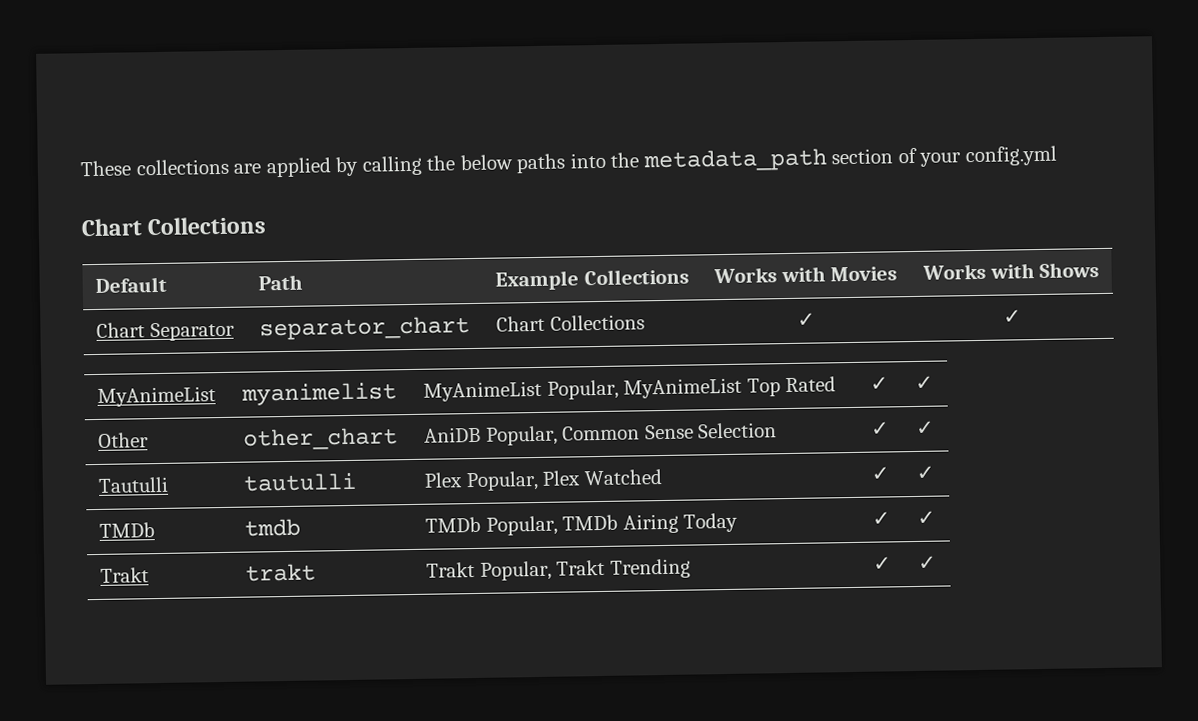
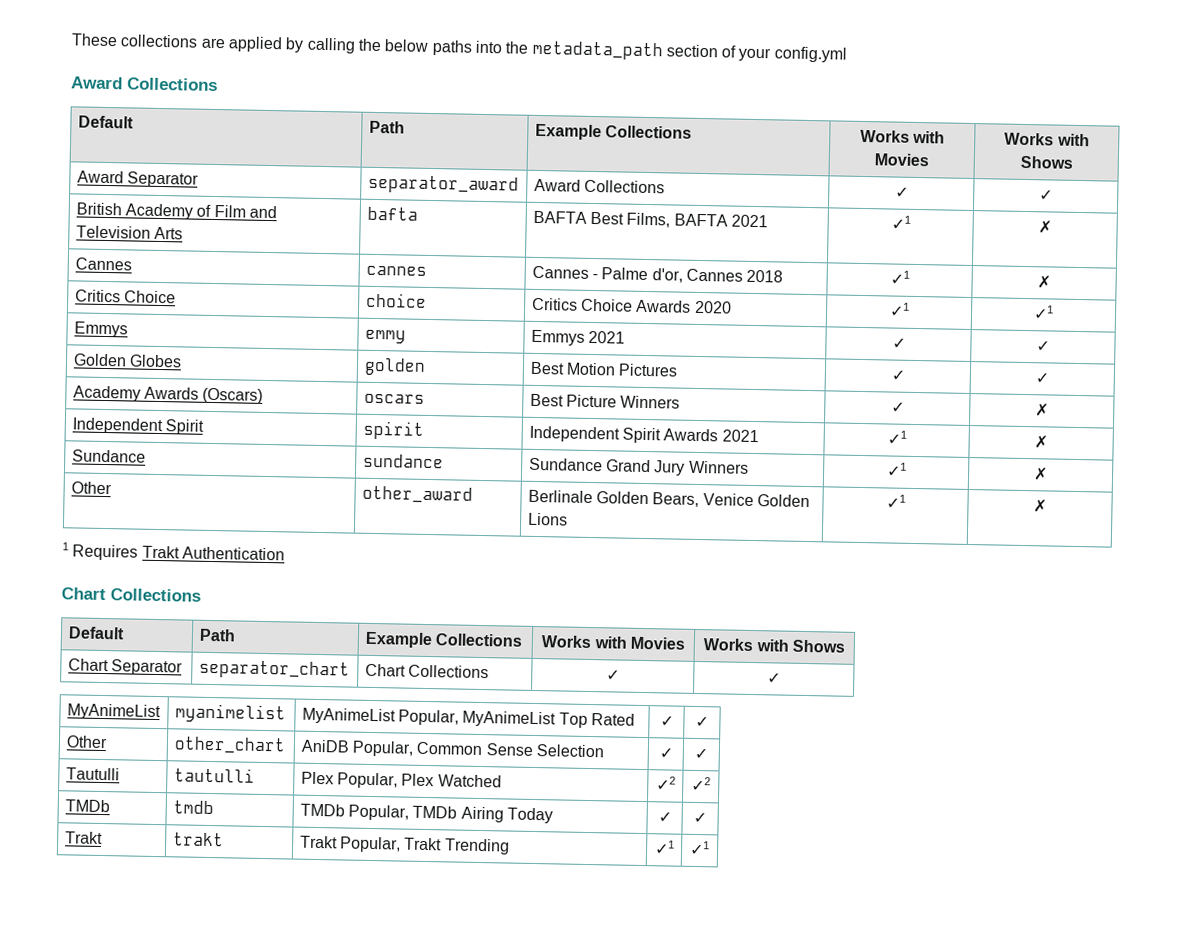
(1058, 156) none -> [71,76,218,92] [77,115,134,129] [368,120,405,134] [534,123,693,141] [859,129,946,144] [874,153,929,167] [1004,132,1090,147] [1019,155,1073,169] [76,170,200,188] [367,174,519,195] [533,178,666,194] [894,186,909,198] [1039,189,1053,201] [75,202,278,220] [75,225,184,240] [366,206,418,221] [532,210,769,228] [890,215,911,230] [1038,220,1052,234] [74,257,132,271] [365,265,427,276] [531,265,784,283] [889,270,910,285] [1037,275,1051,289] [74,289,177,304] [365,292,427,308] [531,297,732,314] [888,302,910,317] [1033,305,1054,320] [73,321,128,338] [364,329,406,344] [530,329,626,346] [891,337,906,349] [1036,340,1050,352] [72,353,183,368] [363,357,426,376] [529,361,679,377] [890,369,905,381] [1035,372,1049,384] [72,385,264,404] [363,393,425,404] [529,393,681,409] [890,401,905,413] [1035,403,1049,417] [71,417,205,435] [362,420,424,440] [528,425,759,444] [886,430,907,445] [1034,435,1048,449] [71,449,146,463] [362,453,444,469] [528,457,749,476] [886,462,907,477] [1033,467,1048,481] [70,481,112,495] [361,485,473,504] [527,489,811,508] [527,512,568,526] [885,494,906,509] [1033,499,1047,513] [62,542,285,561] // Award Collections // Default | Path | Example Collections | Works with Movies | Works with Shows // Award Separator | separator_award | Award Collections | ✓ | ✓ // British Academy of Film and Television Arts | bafta | BAFTA Best Films, BAFTA 2021 | ✓1 | ✗ // Cannes | cannes | Cannes - Palme d'or, Cannes 2018 | ✓1 | ✗ // Critics Choice | choice | Critics Choice Awards 2020 | ✓1 | ✓1 // Emmys | emmy | Emmys 2021 | ✓ | ✓ // Golden Globes | golden | Best Motion Pictures | ✓ | ✓ // Academy Awards (Oscars) | oscars | Best Picture Winners | ✓ | ✗ // Independent Spirit | spirit | Independent Spirit Awards 2021 | ✓1 | ✗ // Sundance | sundance | Sundance Grand Jury Winners | ✓1 | ✗ // Other | other_award | Berlinale Golden Bears, Venice Golden Lions | ✓1 | ✗ // 1 Requires Trakt Authentication
[871,466,890,481] [916,465,935,480] ✓ | ✓ -> [655,776,676,791] [691,776,711,792] ✓2 | ✓2
[873,556,892,571] [918,555,937,570] ✓ | ✓ -> [653,840,675,855] [689,840,710,856] ✓1 | ✓1

